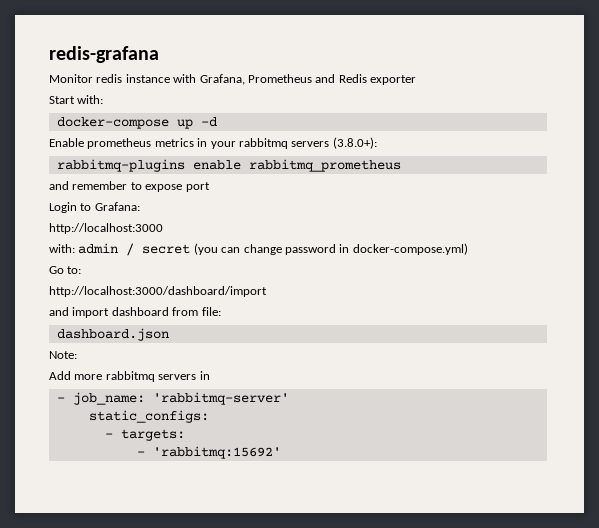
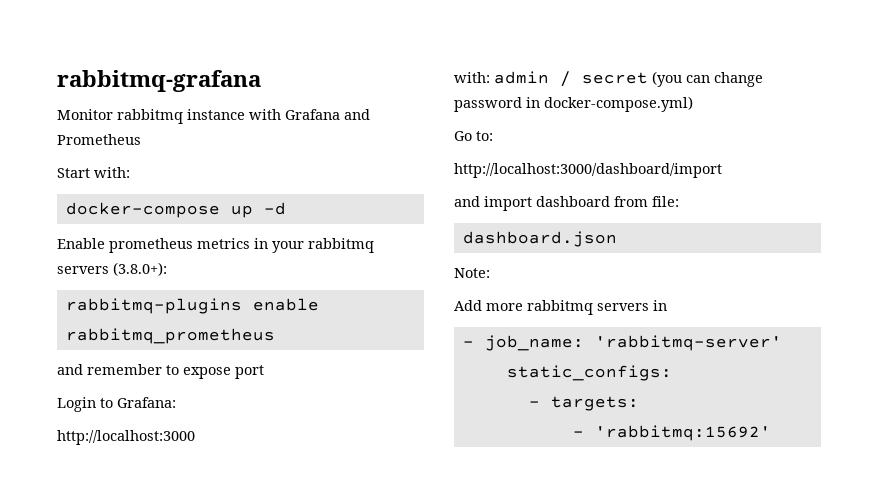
[49,46,159,63] redis-grafana -> [57,70,261,92] rabbitmq-grafana
[96,74,123,83] redis -> [117,109,183,124] rabbitmq
[199,74,245,85] Grafana, -> [285,109,370,120] Grafana and
[315,74,416,85] and Redis exporter -> (141, 139) none

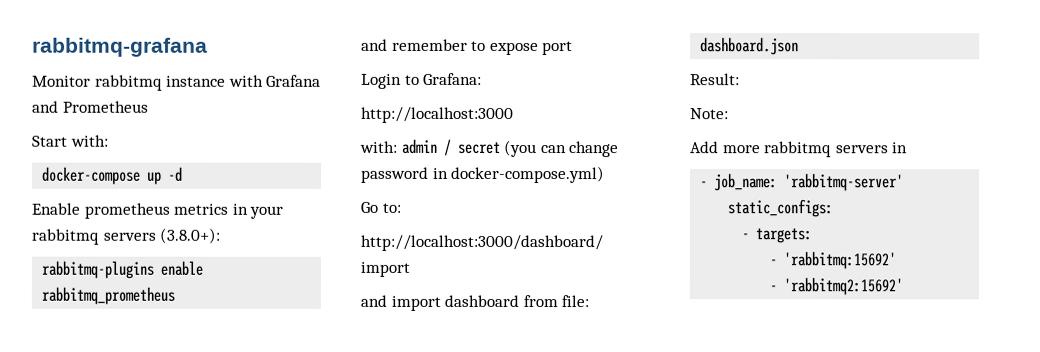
(617, 239) none -> [690,73,740,86] // Result:
(771, 433) none -> [769,277,904,296] // - 'rabbitmq2:15692'

